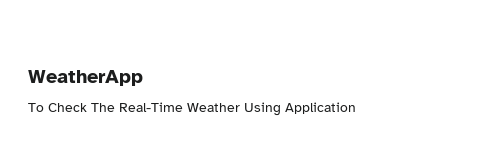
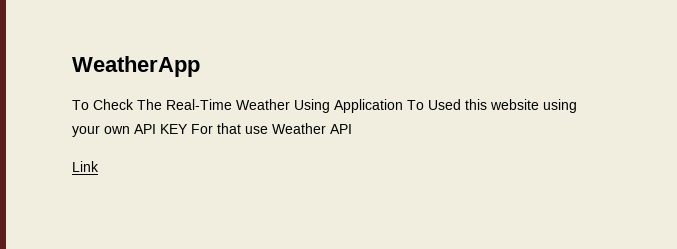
(356, 108) none -> [407,99,577,113] [72,123,352,137] [72,161,99,172] To Used this website using your own API KEY For that use Weather API // Link

